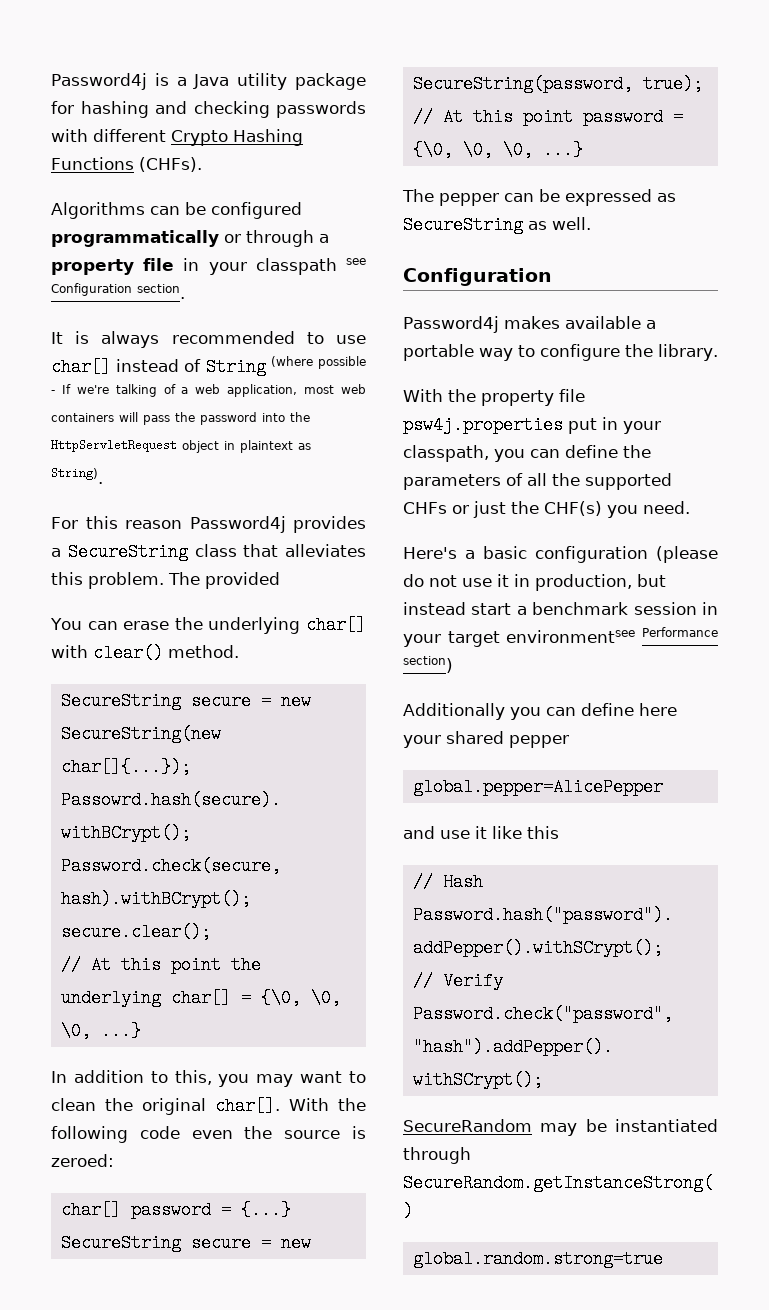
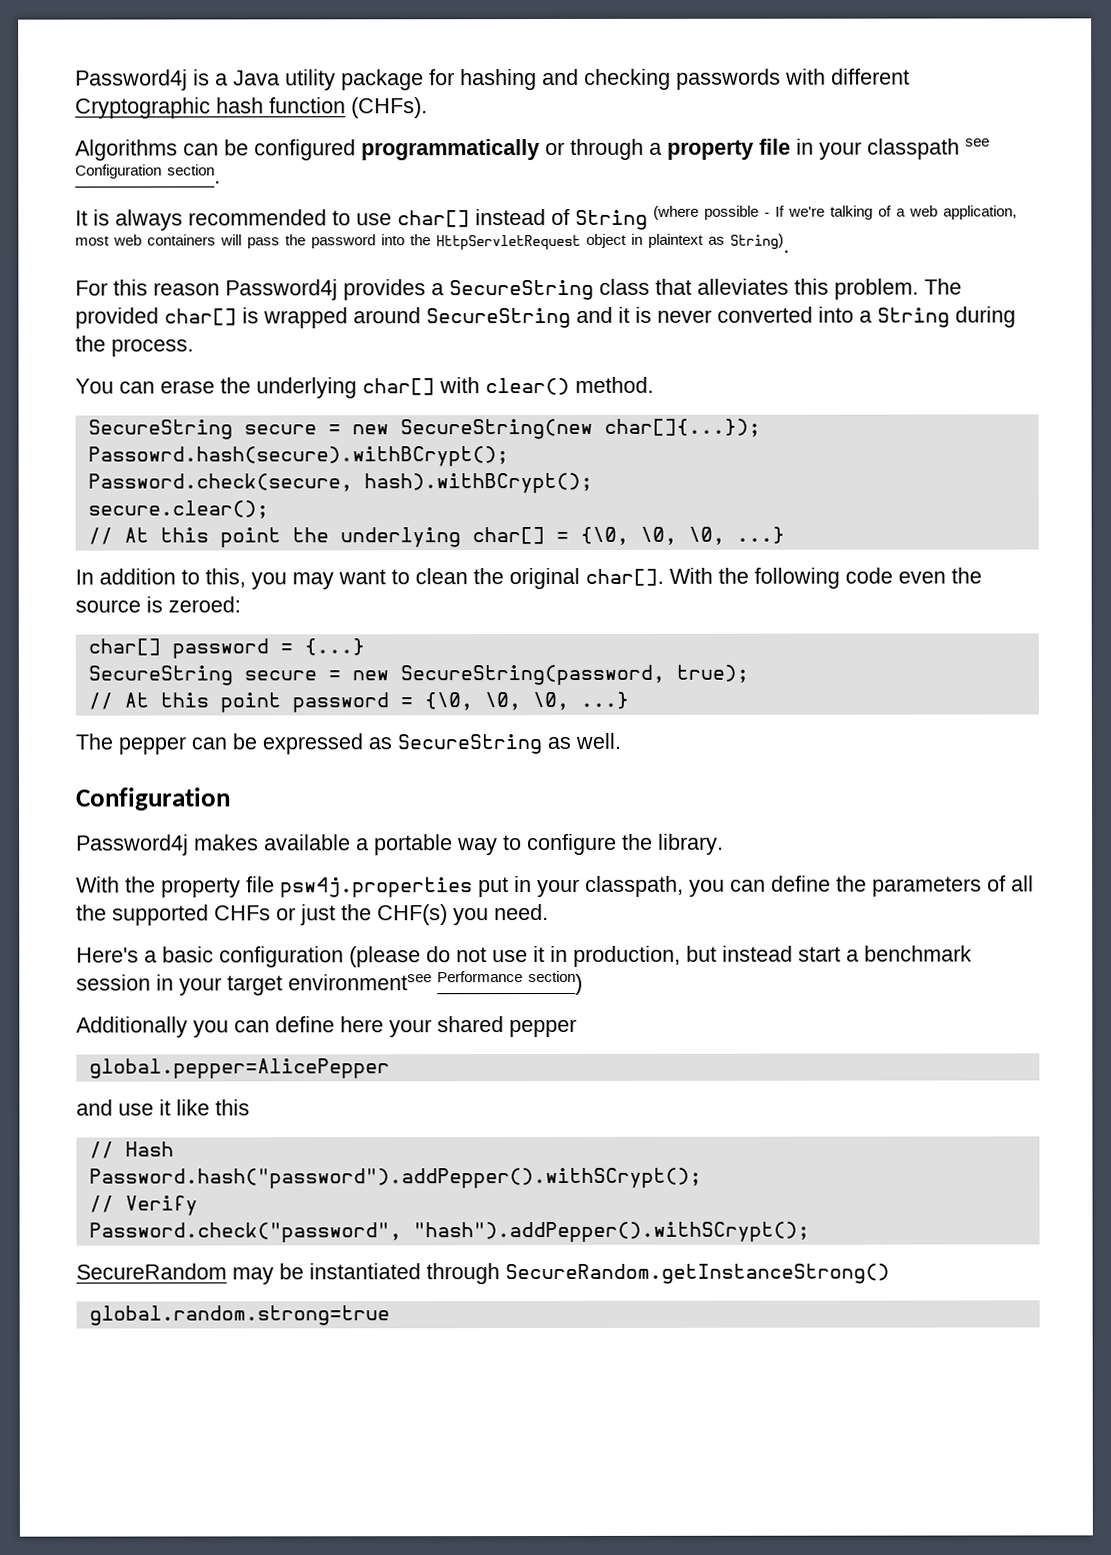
[171,129,303,146] [51,157,134,170] Crypto Hashing Functions -> [75,97,346,119] Cryptographic hash function
(280, 580) none -> [164,306,1016,329] [75,335,194,357] char[] is wrapped around SecureString and it is never converted into a String during the process.

